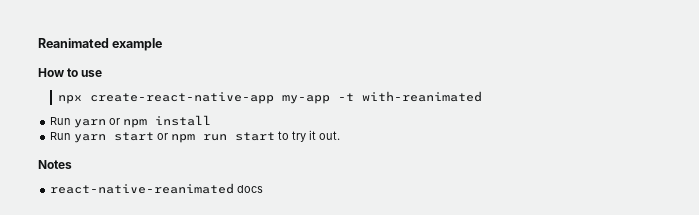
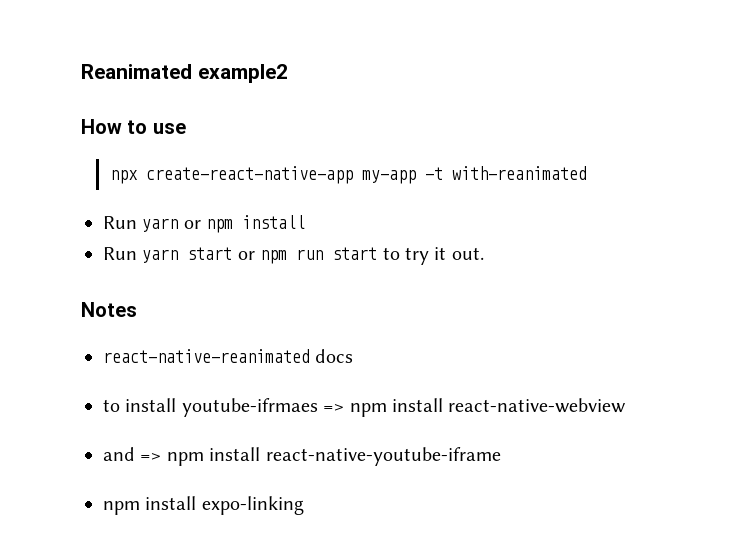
[112,38,163,51] example -> [197,64,288,83] example2
(264, 189) none -> [103,398,627,417] [103,447,501,466] [103,496,304,515] // to install youtube-ifrmaes => npm install react-native-webview // and => npm install react-native-youtube-iframe // npm install expo-linking

